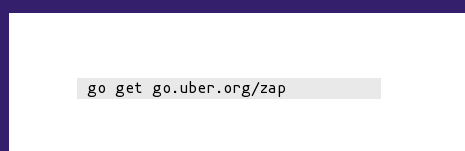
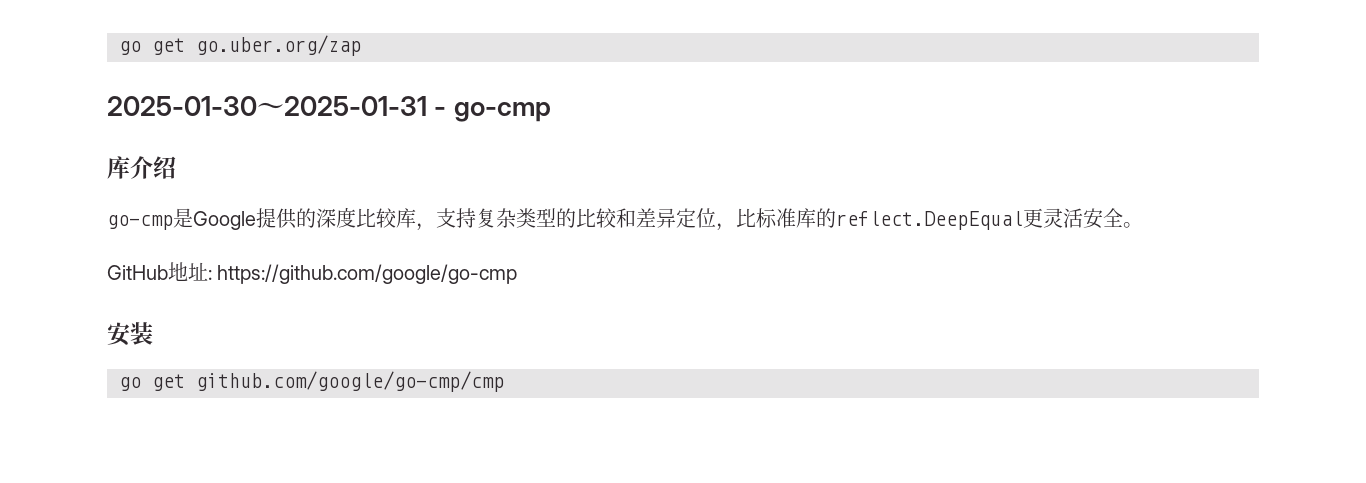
(286, 89) none -> [107,96,551,122] [107,156,176,179] [107,207,1143,231] [107,262,518,284] [107,322,153,346] [119,371,504,392] // 2025-01-30～2025-01-31 - go-cmp // 库介绍 // go-cmp是Google提供的深度比较库，支持复杂类型的比较和差异定位，比标准库的reflect.DeepEqual更灵活安全。 // GitHub地址: https://github.com/google/go-cmp // 安装 // go get github.com/google/go-cmp/cmp

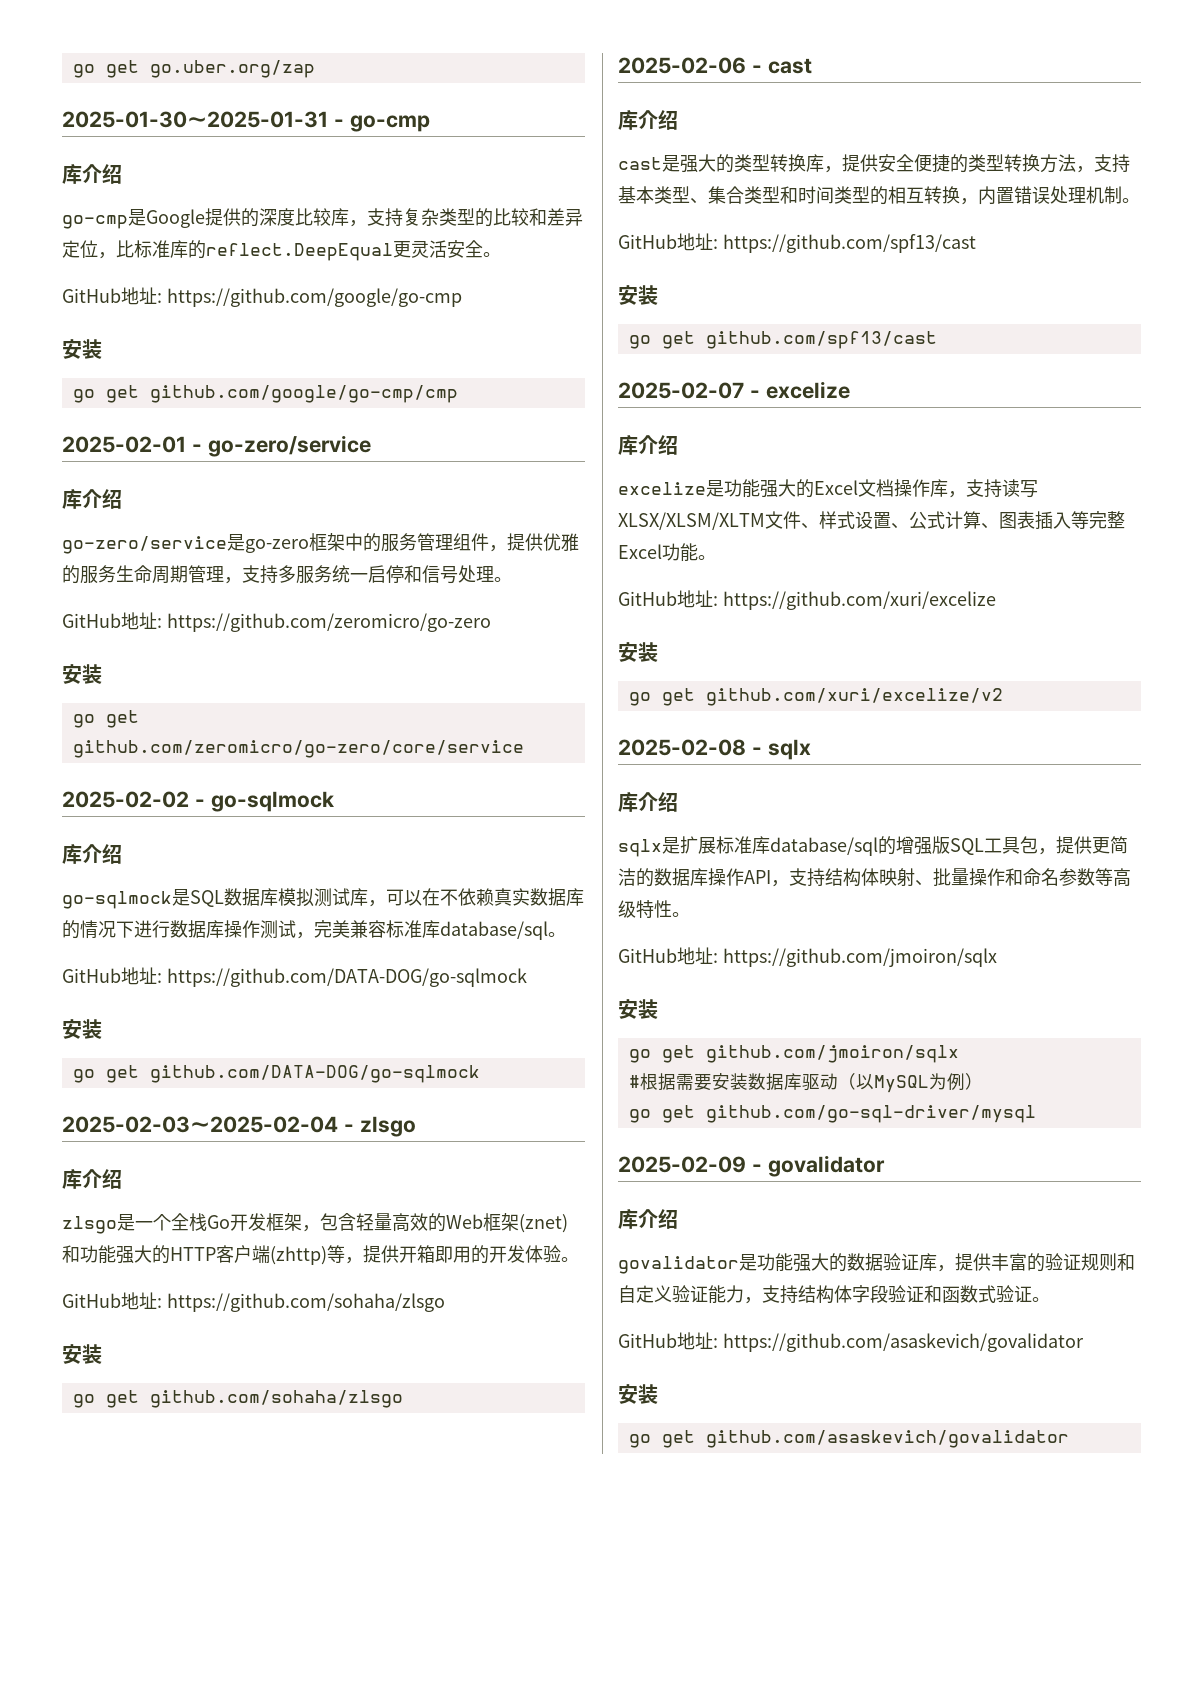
(504, 381) none -> [62,435,371,457] [62,489,122,509] [62,533,579,554] [62,565,512,584] [62,612,491,632] [62,664,102,684] [72,710,139,728] [72,740,524,758] [62,791,334,812] [62,844,122,864] [62,888,584,909] [62,920,566,940] [62,967,527,987] [62,1019,102,1039] [72,1065,480,1083] [62,1116,416,1137] [62,1169,122,1189] [62,1213,568,1234] [62,1245,579,1265] [62,1292,445,1312] [62,1344,102,1364] [72,1390,403,1408] [618,57,812,74] [618,110,678,130] [618,154,1130,173] [618,186,1140,205] [618,233,976,253] [618,285,658,305] [628,331,937,349] [618,381,850,399] [618,435,678,455] [618,479,1038,498] [618,511,1125,530] [618,543,716,562] [618,590,996,610] [618,642,658,662] [628,688,1003,706] [618,739,811,760] [618,792,678,812] [618,836,1128,857] [618,868,1131,887] [618,900,690,918] [618,947,997,967] [618,999,658,1019] [628,1045,959,1063] [628,1073,983,1093] [628,1105,1036,1123] [618,1155,885,1177] [618,1209,678,1229] [618,1253,1135,1274] [618,1285,1050,1304] [618,1332,1084,1352] [618,1384,658,1404] [628,1430,1069,1448] // 2025-02-01 - go-zero/service // 库介绍 // go-zero/service是go-zero框架中的服务管理组件，提供优雅的服务生命周期管理，支持多服务统一启停和信号处理。 // GitHub地址: https://github.com/zeromicro/go-zero // 安装 // go get github.com/zeromicro/go-zero/core/service // 2025-02-02 - go-sqlmock // 库介绍 // go-sqlmock是SQL数据库模拟测试库，可以在不依赖真实数据库的情况下进行数据库操作测试，完美兼容标准库database/sql。 // GitHub地址: https://github.com/DATA-DOG/go-sqlmock // 安装 // go get github.com/DATA-DOG/go-sqlmock // 2025-02-03～2025-02-04 - zlsgo // 库介绍 // zlsgo是一个全栈Go开发框架，包含轻量高效的Web框架(znet)和功能强大的HTTP客户端(zhttp)等，提供开箱即用的开发体验。 // GitHub地址: https://github.com/sohaha/zlsgo // 安装 // go get github.com/sohaha/zlsgo // 2025-02-06 - cast // 库介绍 // cast是强大的类型转换库，提供安全便捷的类型转换方法，支持基本类型、集合类型和时间类型的相互转换，内置错误处理机制。 // GitHub地址: https://github.com/spf13/cast // 安装 // go get github.com/spf13/cast // 2025-02-07 - excelize // 库介绍 // excelize是功能强大的Excel文档操作库，支持读写XLSX/XLSM/XLTM文件、样式设置、公式计算、图表插入等完整Excel功能。 // GitHub地址: https://github.com/xuri/excelize // 安装 // go get github.com/xuri/excelize/v2 // 2025-02-08 - sqlx // 库介绍 // sqlx是扩展标准库database/sql的增强版SQL工具包，提供更简洁的数据库操作API，支持结构体映射、批量操作和命名参数等高级特性。 // GitHub地址: https://github.com/jmoiron/sqlx // 安装 // go get github.com/jmoiron/sqlx // #根据需要安装数据库驱动（以MySQL为例） // go get github.com/go-sql-driver/mysql // 2025-02-09 - govalidator // 库介绍 // govalidator是功能强大的数据验证库，提供丰富的验证规则和自定义验证能力，支持结构体字段验证和函数式验证。 // GitHub地址: https://github.com/asaskevich/govalidator // 安装 // go get github.com/asaskevich/govalidator

